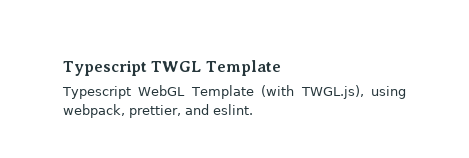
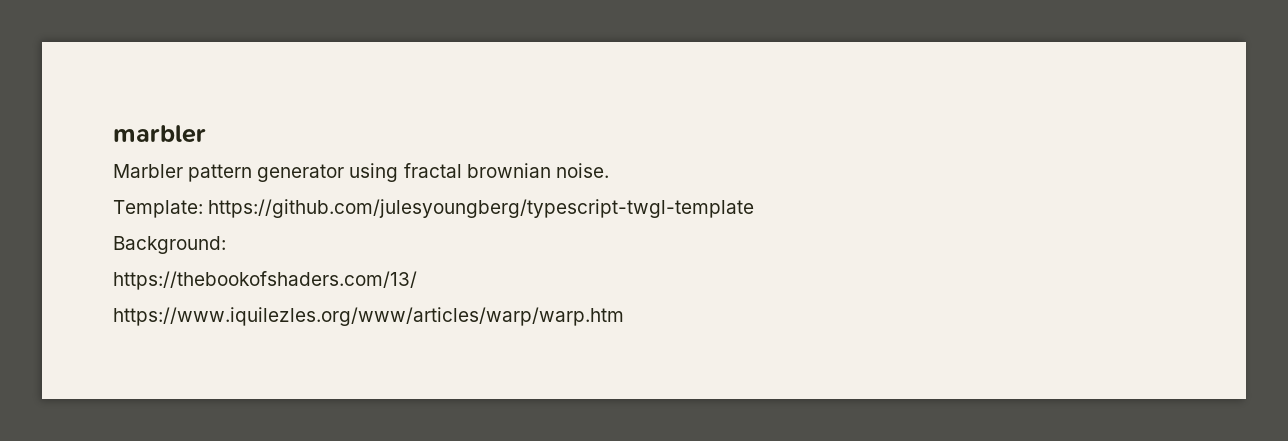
[63,60,281,76] [62,85,406,99] [63,104,253,118] Typescript TWGL Template // Typescript WebGL Template (with TWGL.js), using webpack, prettier, and eslint. -> [113,125,206,143] [113,163,609,182] [113,199,755,218] [113,236,226,254] [113,271,417,290] [113,307,624,326] marbler // Marbler pattern generator using fractal brownian noise. // Template: https://github.com/julesyoungberg/typescript-twgl-template // Background: // https://thebookofshaders.com/13/ // https://www.iquilezles.org/www/articles/warp/warp.htm

